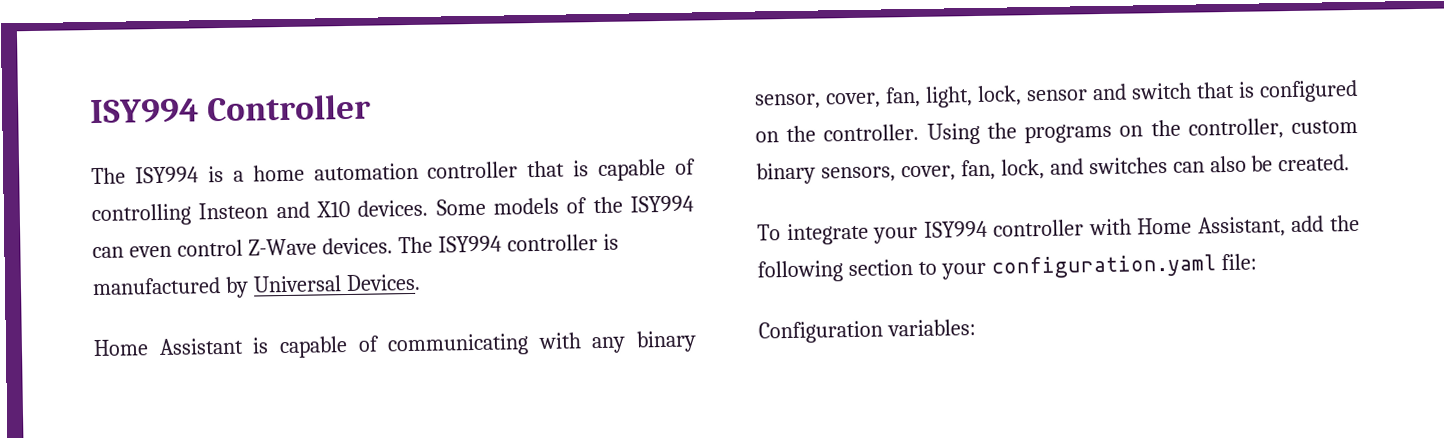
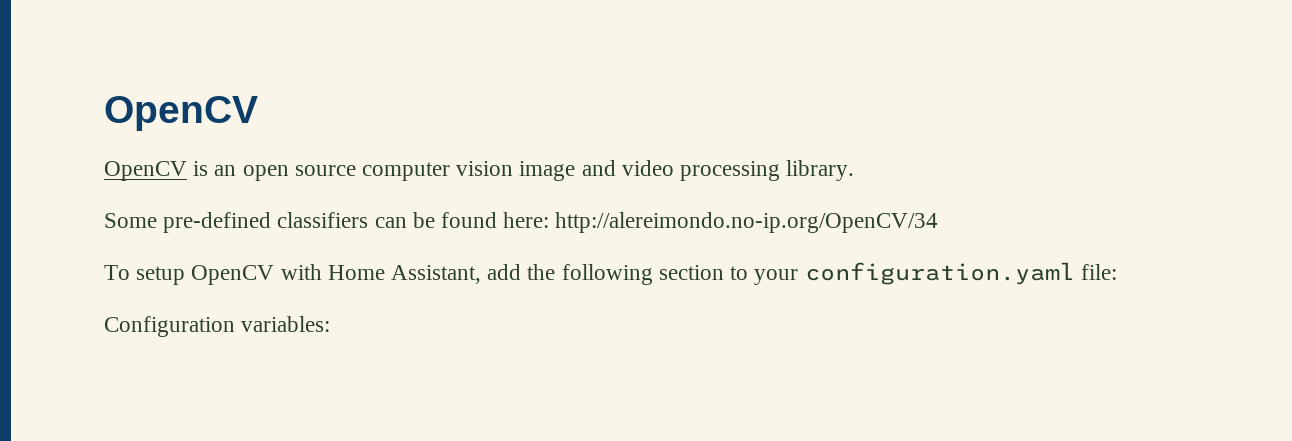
[90,93,372,125] [91,158,696,185] [91,195,694,227] [92,233,619,259] [92,273,421,298] [93,330,697,359] [755,79,1358,110] [755,118,1358,145] [756,154,1351,185] [757,219,1085,246] ISY994 Controller // The ISY994 is a home automation controller that is capable of controlling Insteon and X10 devices. Some models of the ISY994 can even control Z-Wave devices. The ISY994 controller is manufactured by Universal Devices. // Home Assistant is capable of communicating with any binary sensor, cover, fan, light, lock, sensor and switch that is configured on the controller. Using the programs on the controller, custom binary sensors, cover, fan, lock, and switches can also be created. // To integrate your ISY994 controller -> [104,96,258,131] [104,160,855,181] [104,212,939,233] [104,265,275,285] OpenCV // OpenCV is an open source computer vision image and video processing library. // Some pre-defined classifiers can be found here: http://alereimondo.no-ip.org/OpenCV/34 // To setup OpenCV

